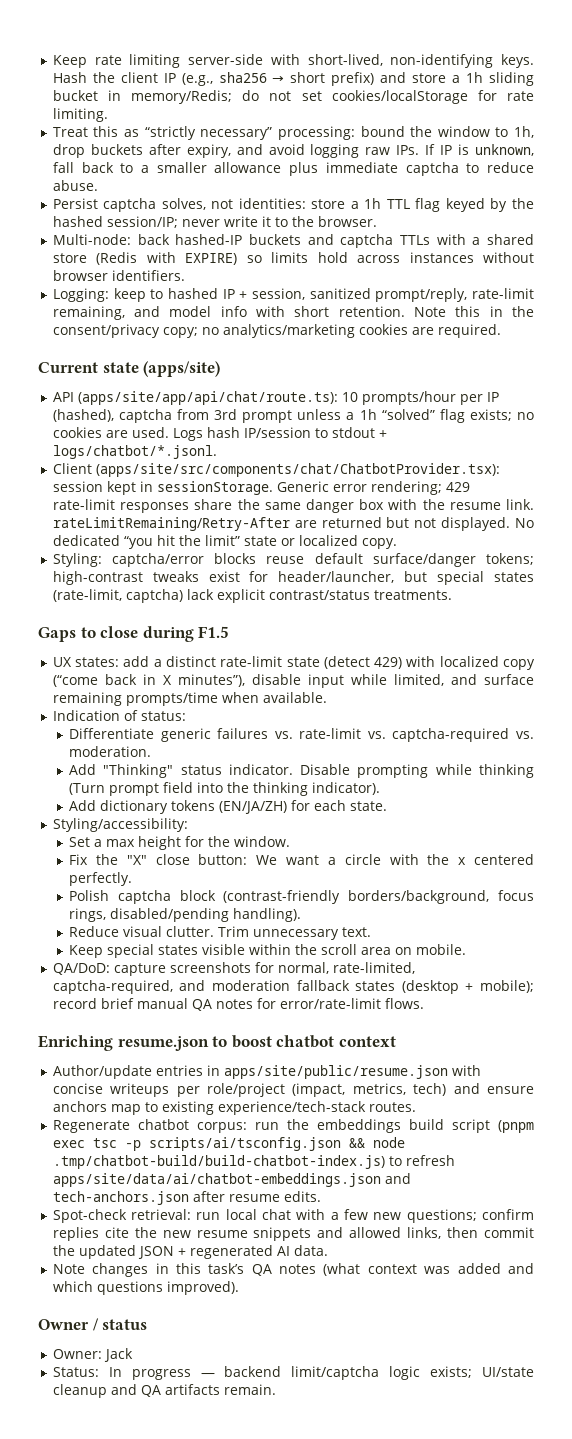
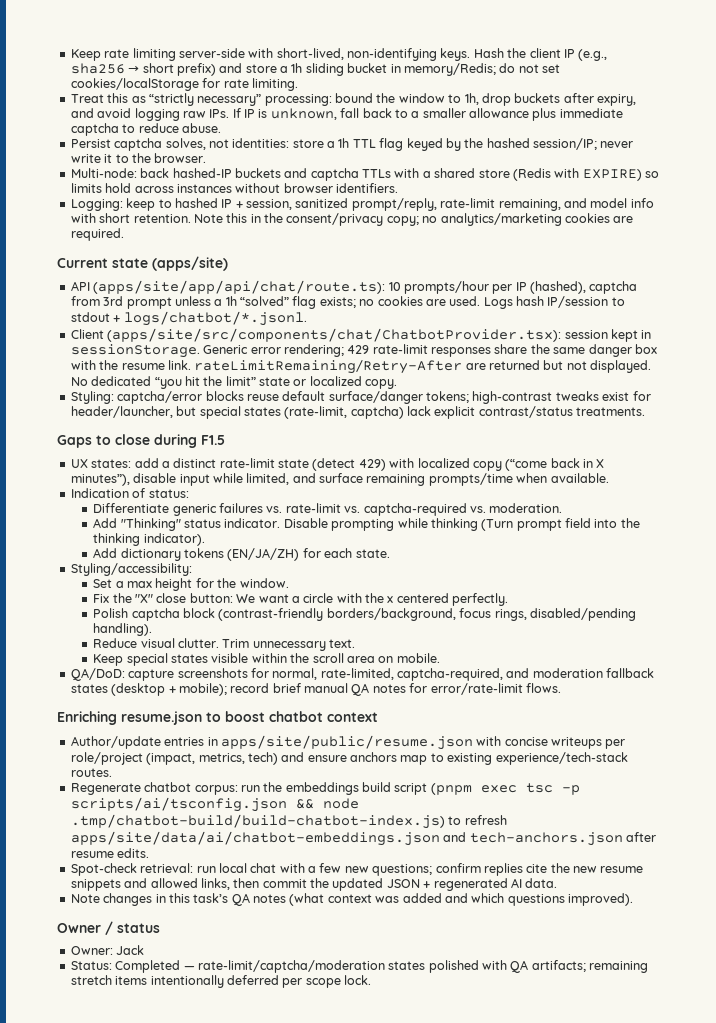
[108,1366,534,1380] [52,1384,276,1398] In progress — backend limit/captcha logic exists; UI/state cleanup and QA artifacts remain. -> [115,960,649,973] [70,975,371,988] Completed — rate-limit/captcha/moderation states polished with QA artifacts; remaining stretch items intentionally deferred per scope lock.

